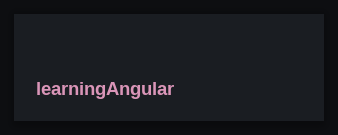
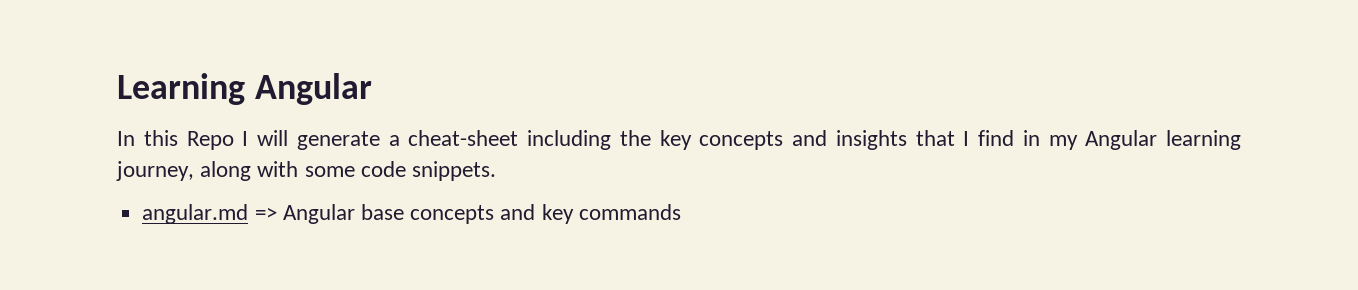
[36,82,174,99] learningAngular -> [117,73,372,105] [117,130,1241,150] [116,161,497,181] [142,204,681,224] Learning Angular // In this Repo I will generate a cheat-sheet including the key concepts and insights that I find in my Angular learning journey, along with some code snippets. // angular.md => Angular base concepts and key commands

